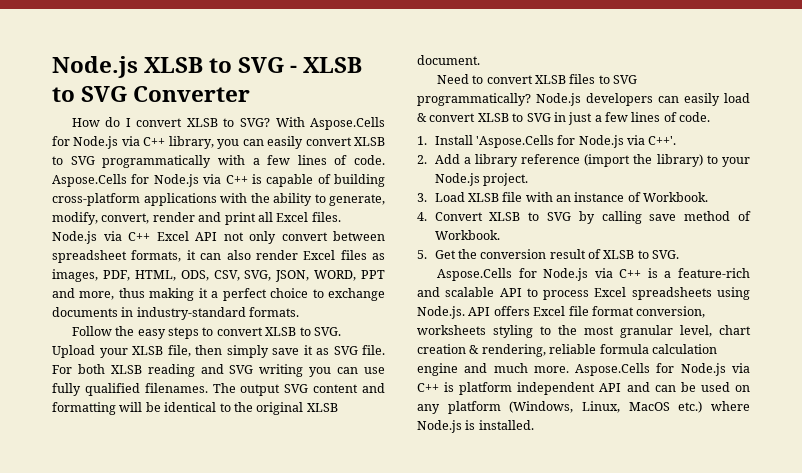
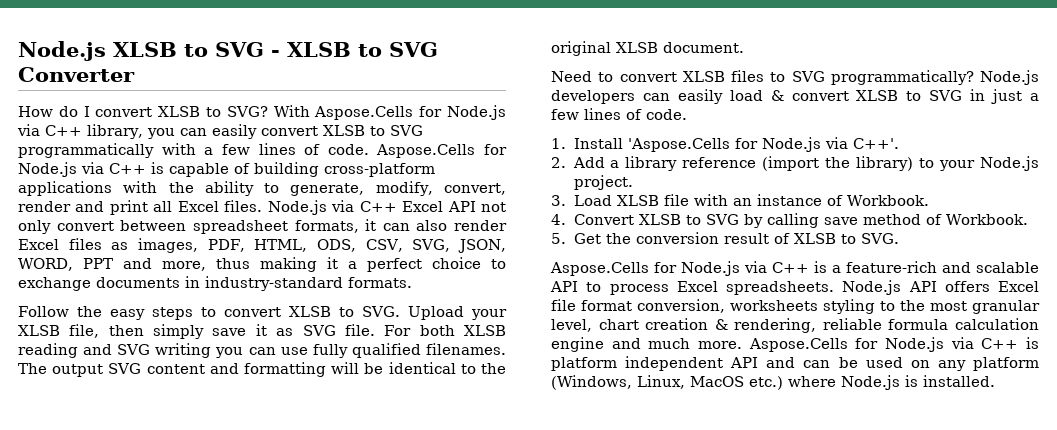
[631,287,750,300] [417,306,465,319] spreadsheets using Node.js. -> [726,280,902,295] spreadsheets. Node.js

